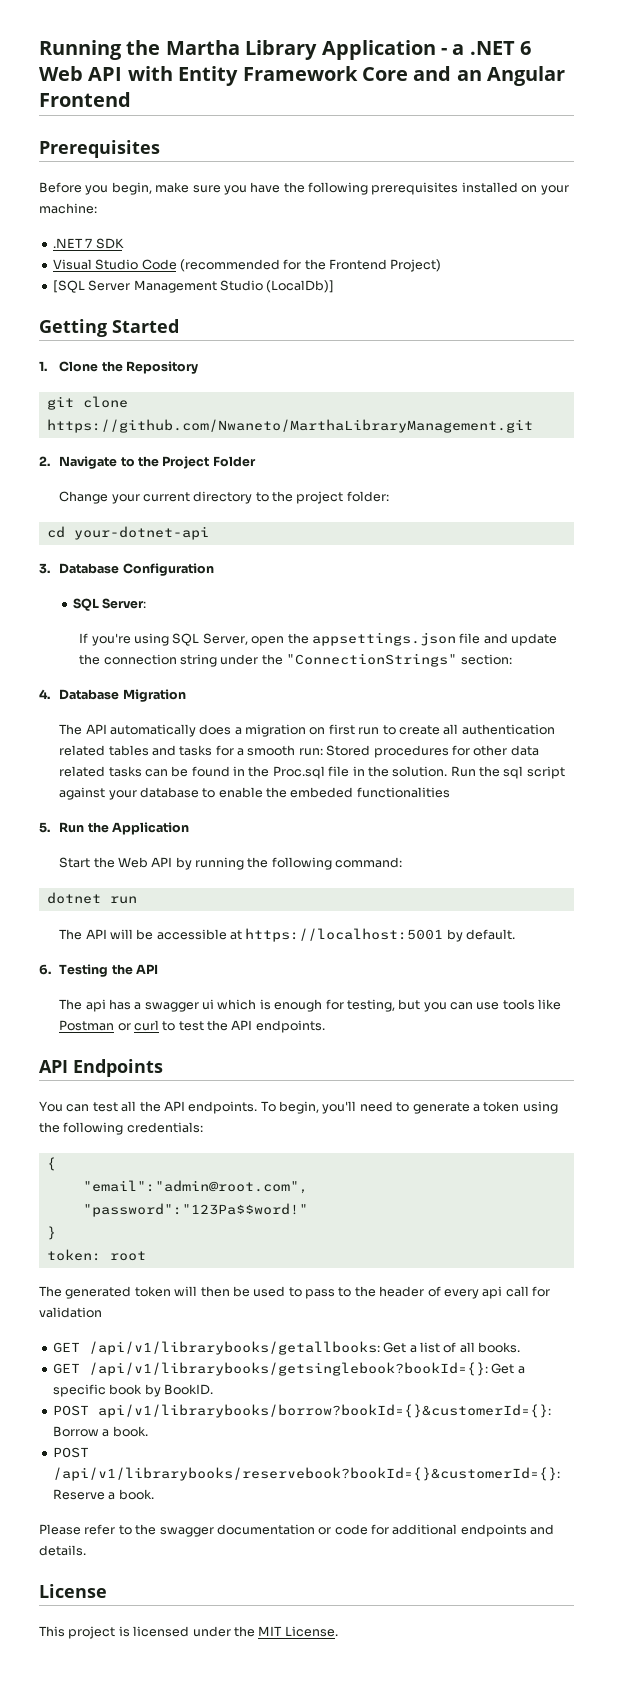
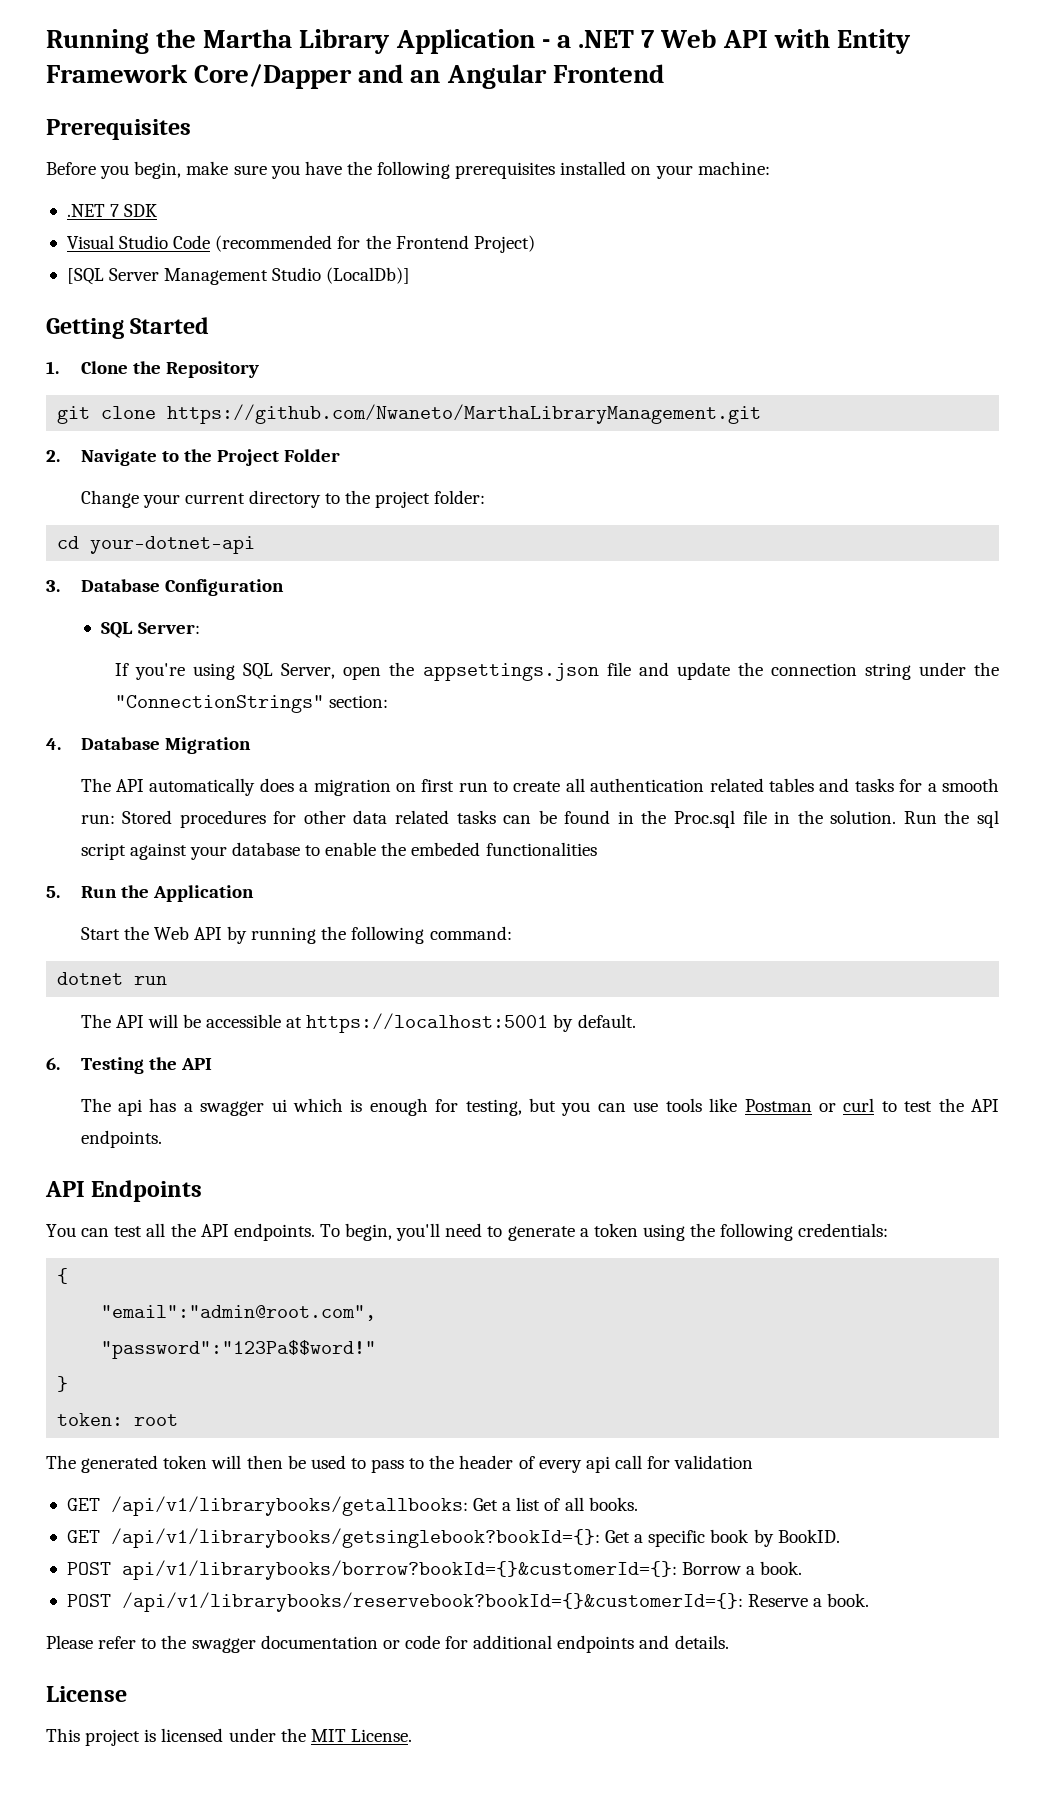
[520,41,532,55] 6 -> [641,30,656,48] 7
[362,67,408,81] Core -> [194,64,353,89] Core/Dapper

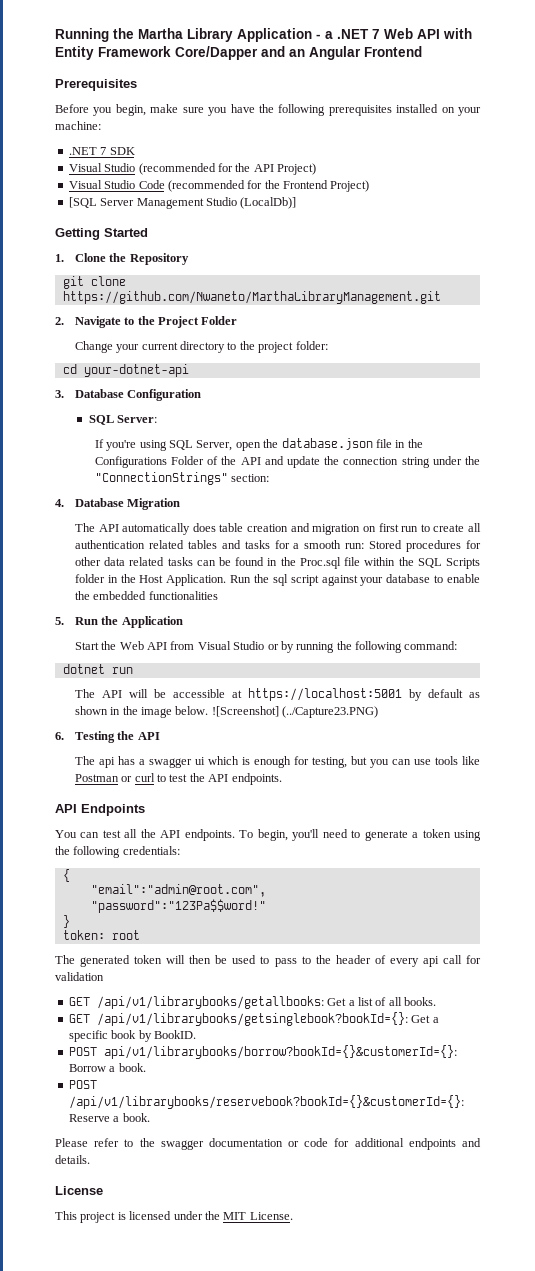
(158, 210) none -> [68,163,316,175] // Visual Studio (recommended for the API Project)
[422,662,631,681] appsettings.json file -> [281,438,423,450] [94,456,261,468] database.json file in the Configurations Folder of the API
[299,783,309,792] a -> [219,523,310,532] table creation and
[774,810,897,824] in the solution. -> [364,557,481,569] [74,574,227,586] within the SQL Scripts folder in the Host Application.
[411,842,481,856] embeded -> [93,591,147,600] embedded
(222, 933) none -> [170,641,279,650] from Visual Studio or
[577,1014,636,1028] default. -> [427,689,481,698] [74,706,379,718] default as shown in the image below. ![Screenshot] (../Capture23.PNG)

